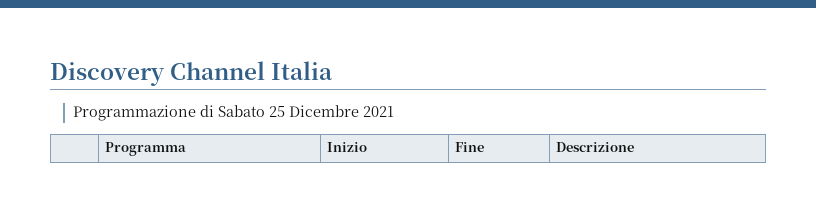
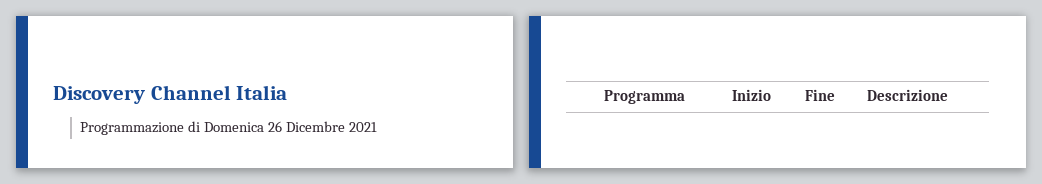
[218,105,286,117] Sabato 25 -> [203,121,282,132] Domenica 26

